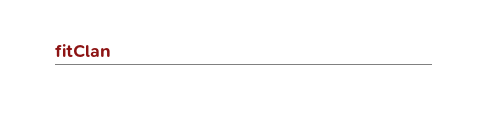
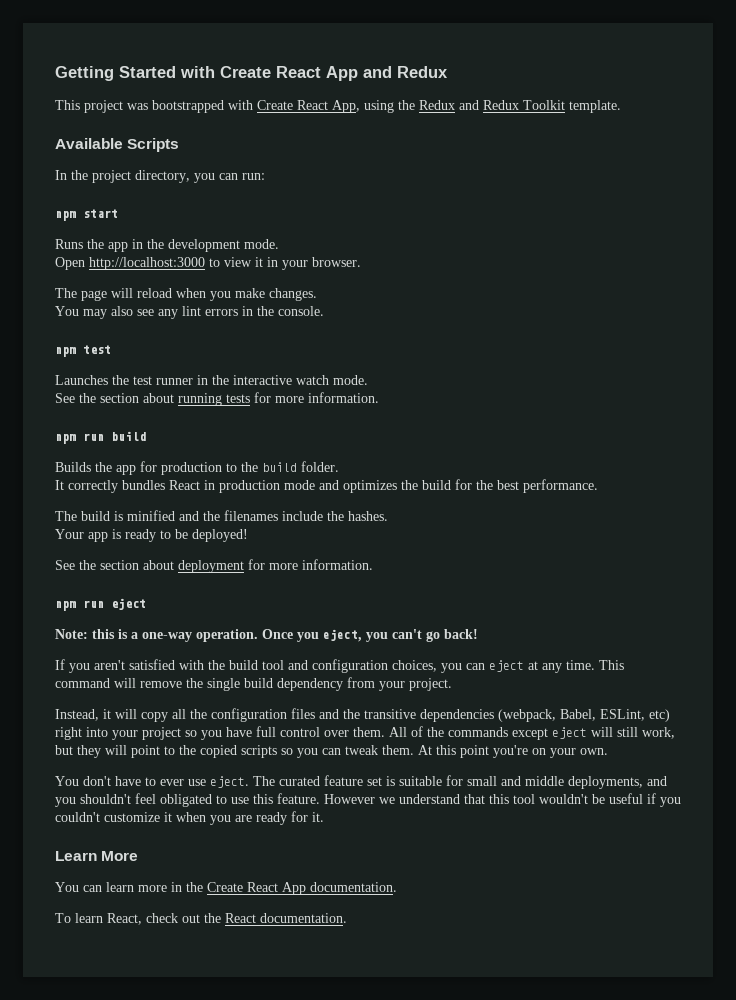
[55,44,111,58] fitClan -> [55,66,448,81] [55,100,621,113] [55,138,180,152] [55,170,265,183] [55,209,118,221] [55,239,279,252] [55,257,361,270] [55,288,317,301] [55,306,324,319] [55,345,111,357] [55,375,368,385] [55,392,379,406] [55,431,146,444] [55,461,339,475] [55,479,598,493] [55,510,388,521] [55,529,248,542] [55,559,373,573] [55,598,146,611] [55,629,478,642] [55,659,624,673] [55,677,452,691] [55,708,670,722] [55,726,675,740] [55,745,608,758] [55,775,667,789] [55,793,681,807] [55,811,324,825] [55,851,139,861] [55,882,397,895] [55,913,347,925] Getting Started with Create React App and Redux // This project was bootstrapped with Create React App, using the Redux and Redux Toolkit template. // Available Scripts // In the project directory, you can run: // npm start // Runs the app in the development mode. // Open http://localhost:3000 to view it in your browser. // The page will reload when you make changes. // You may also see any lint errors in the console. // npm test // Launches the test runner in the interactive watch mode. // See the section about running tests for more information. // npm run build // Builds the app for production to the build folder. // It correctly bundles React in production mode and optimizes the build for the best performance. // The build is minified and the filenames include the hashes. // Your app is ready to be deployed! // See the section about deployment for more information. // npm run eject // Note: this is a one-way operation. Once you eject, you can't go back! // If you aren't satisfied with the build tool and configuration choices, you can eject at any time. This command will remove the single build dependency from your project. // Instead, it will copy all the configuration files and the transitive dependencies (webpack, Babel, ESLint, etc) right into your project so you have full control over them. All of the commands except eject will still work, but they will point to the copied scripts so you can tweak them. At this point you're on your own. // You don't have to ever use eject. The curated feature set is suitable for small and middle deployments, and you shouldn't feel obligated to use this feature. However we understand that this tool wouldn't be useful if you couldn't customize it when you are ready for it. // Learn More // You can learn more in the Create React App documentation. // To learn React, check out the React documentation.

